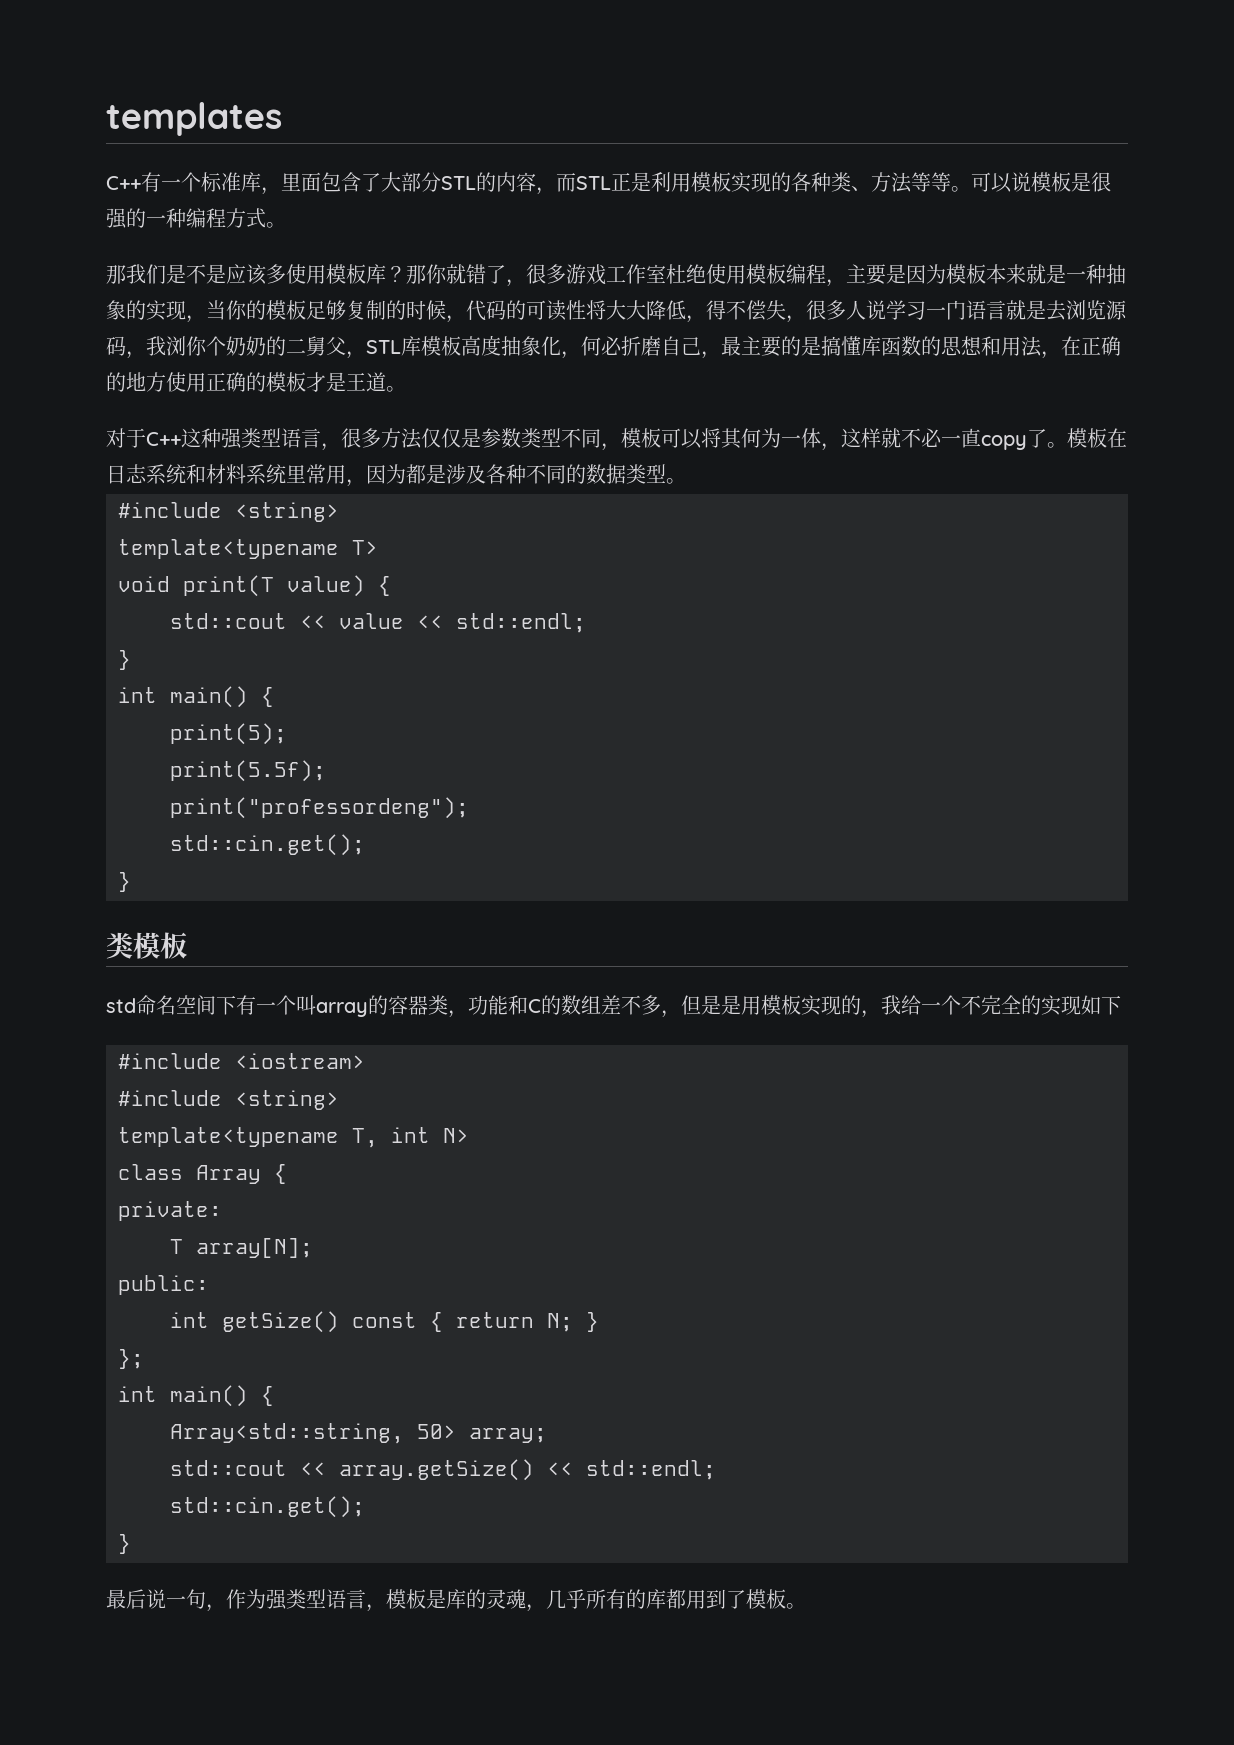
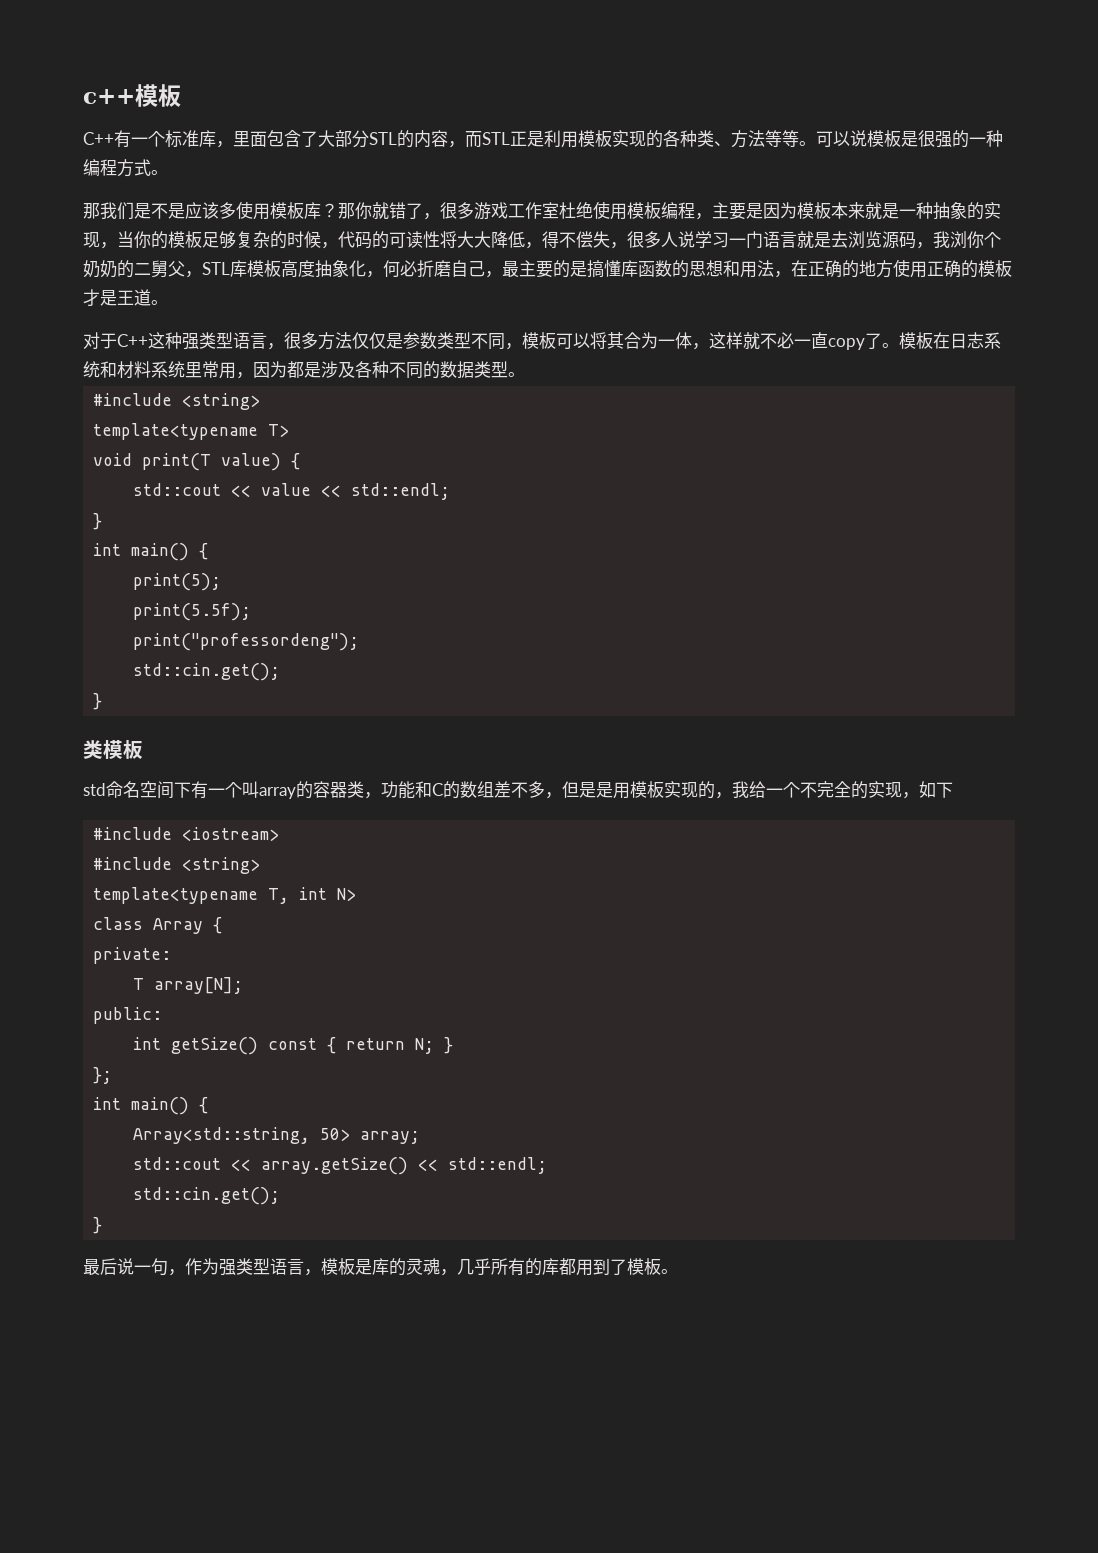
[106,102,282,136] templates -> [83,84,181,107] c++模板
[366,300,386,320] 制 -> [253,231,270,248] 杂
[741,428,761,448] 何 -> [624,332,641,349] 合
(1081, 1005) none -> [902,792,919,799] ，

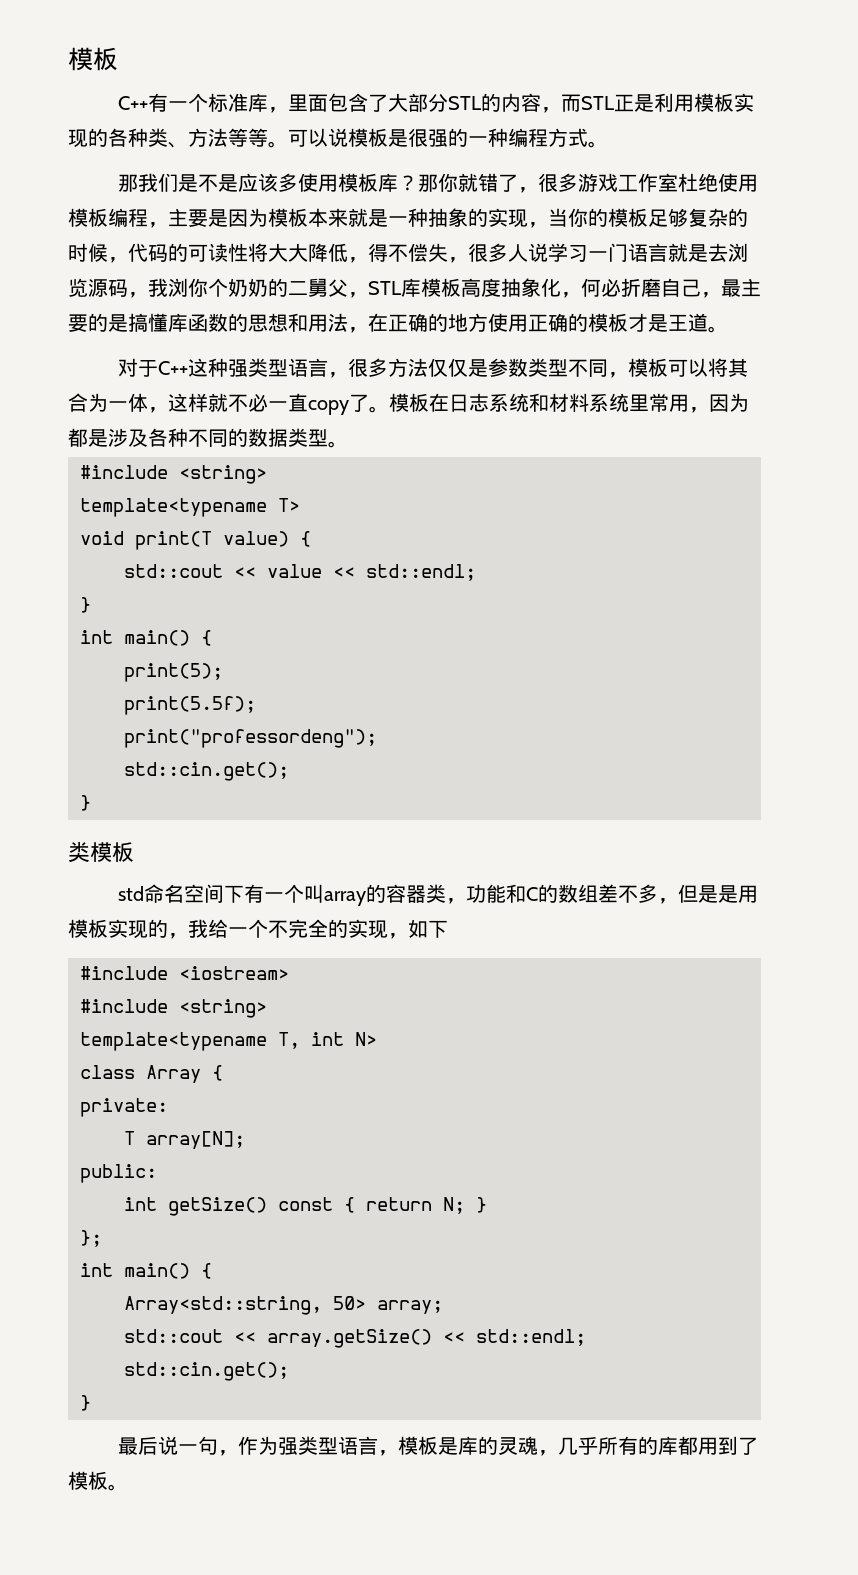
[83,89,135,104] c++ -> (68, 59) none

